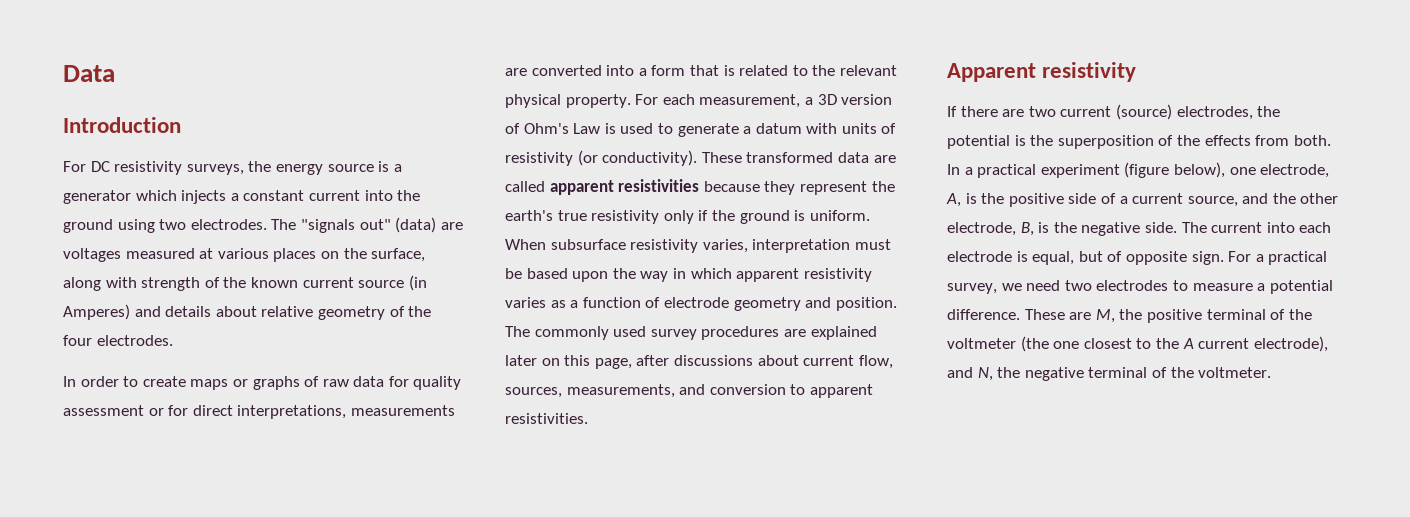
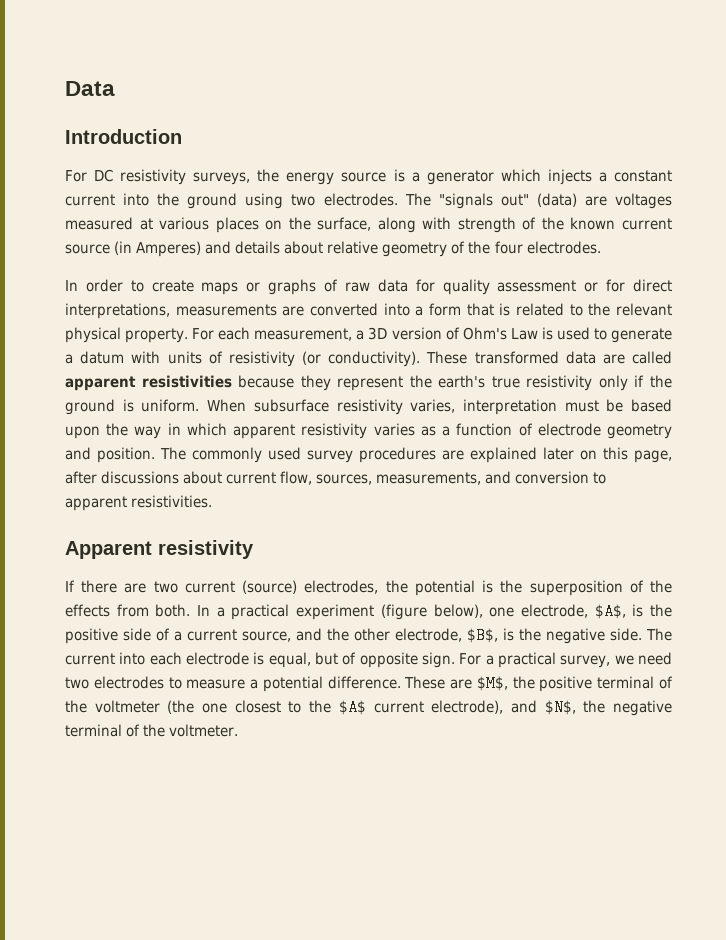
[946,193,961,207] A, -> [594,603,626,620] $A$,
[1020,222,1034,236] B, -> [467,627,498,644] $B$,
[1095,309,1115,323] M, -> [476,675,508,692] $M$,
[1182,338,1194,349] A -> [338,699,366,716] $A$
[977,367,993,381] N, -> [544,699,576,716] $N$,

